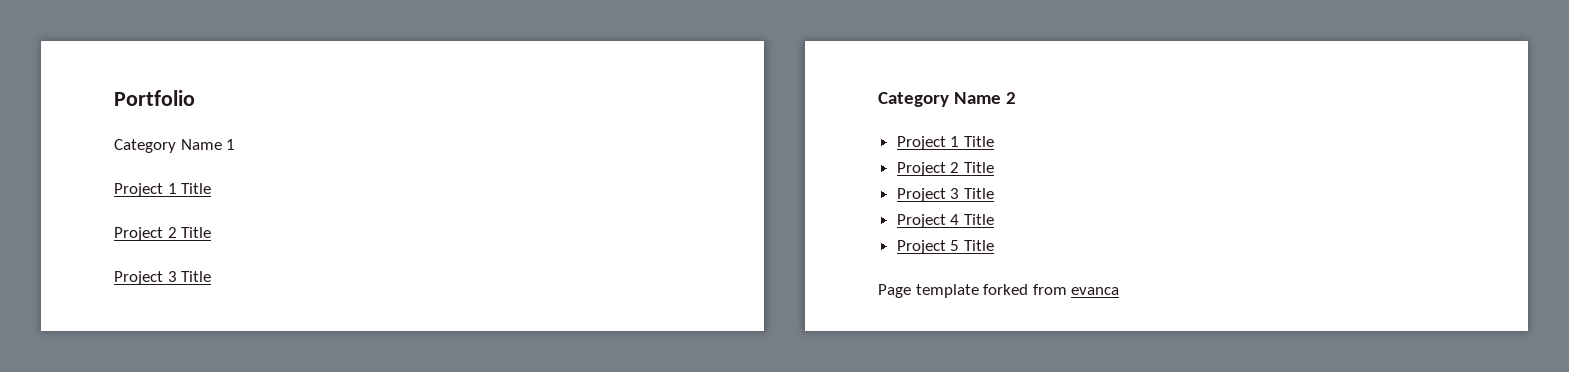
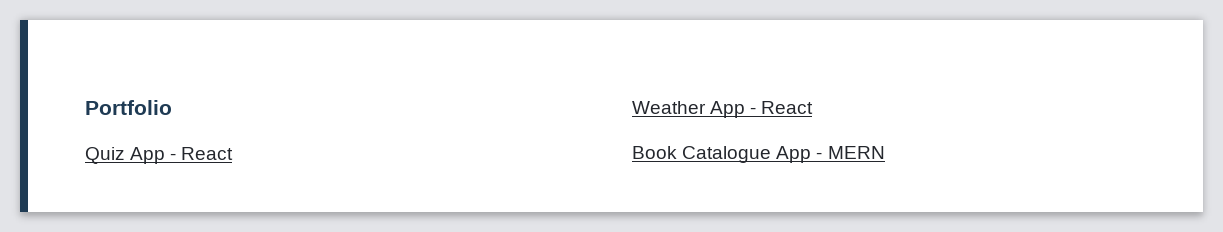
[114,139,236,153] [114,183,212,197] [114,227,212,241] [114,271,212,285] [878,92,1017,107] [896,136,994,150] [896,162,994,176] [896,188,994,202] [896,214,994,228] [896,240,994,254] [878,284,1120,298] Category Name 1 // Project 1 Title // Project 2 Title // Project 3 Title // Category Name 2 // Project 1 Title // Project 2 Title // Project 3 Title // Project 4 Title // Project 5 Title // Page template forked from evanca -> [85,147,234,164] [632,101,814,118] [632,146,885,163] Quiz App - React // Weather App - React // Book Catalogue App - MERN

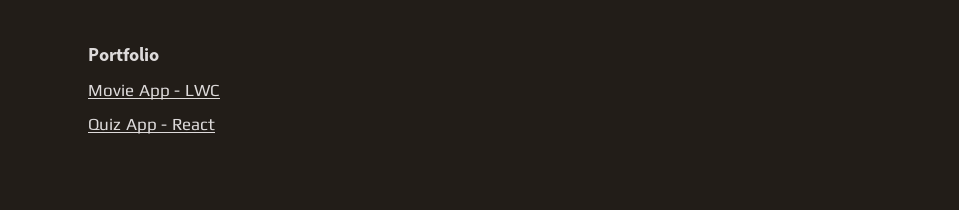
(172, 107) none -> [88,84,220,100] // Movie App - LWC
[632,101,814,118] [632,146,885,163] // Weather App - React // Book Catalogue App - MERN -> (215, 124) none

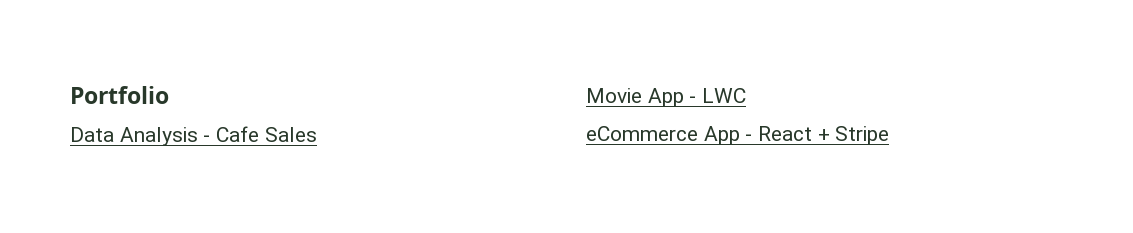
(159, 54) none -> [70,126,317,146] // Data Analysis - Cafe Sales
[88,118,121,131] Quiz -> [586,126,698,141] eCommerce
(215, 124) none -> [817,126,890,145] + Stripe

